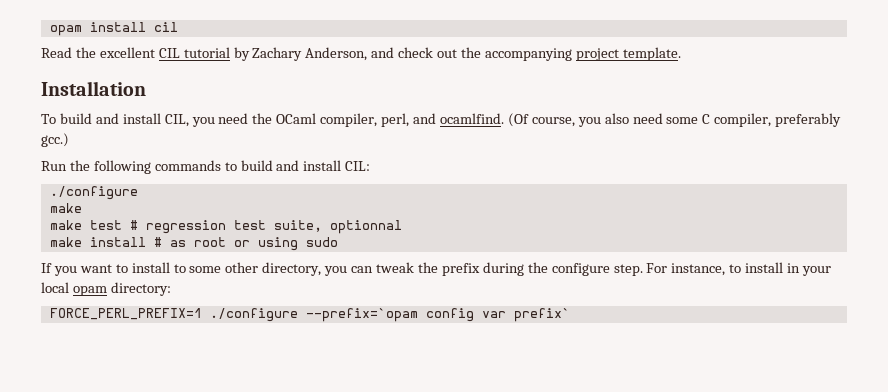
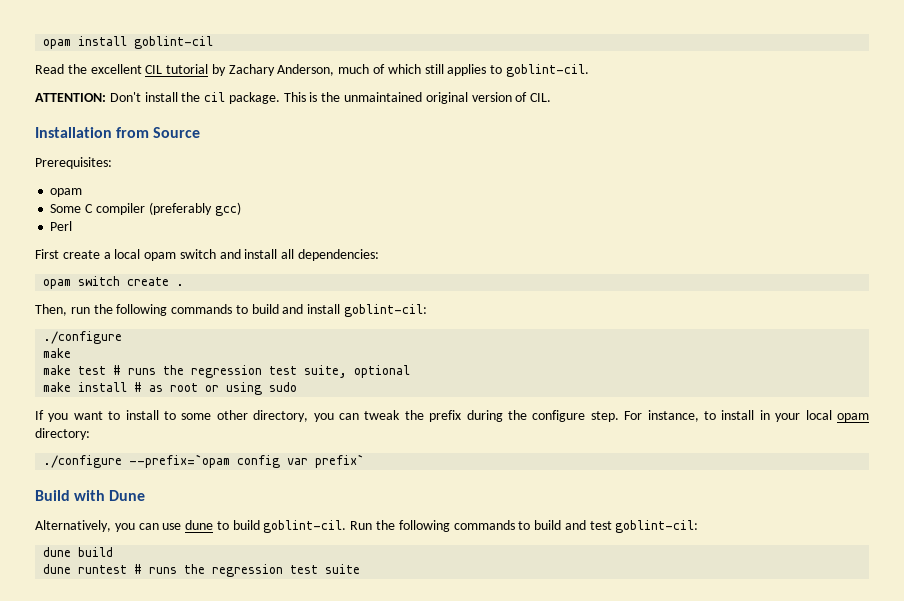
[153,22,178,32] cil -> [134,36,214,49] goblint-cil
[371,47,681,61] [41,81,146,96] [41,113,842,127] [41,133,69,147] [41,161,67,171] and check out the accompanying project template. // Installation // To build and install CIL, you need the OCaml compiler, perl, and ocamlfind. (Of course, you also need some C compiler, preferably gcc.) // Run -> [338,64,589,77] [35,92,552,104] [35,127,201,138] [35,157,112,169] [50,188,83,197] [50,202,241,216] [50,221,73,231] [35,249,380,261] [43,276,185,289] [35,304,90,316] much of which still applies to goblint-cil. // ATTENTION: Don't install the cil package. This is the unmaintained original version of CIL. // Installation from Source // Prerequisites: // opam // Some C compiler (preferably gcc) // Perl // First create a local opam switch and install all dependencies: // opam switch create . // Then, run
[345,161,371,171] CIL: -> [344,304,428,317] goblint-cil:
(138, 225) none -> [128,365,185,375] runs the
[329,220,402,234] optionnal -> [354,365,411,378] optional
[49,308,202,320] FORCE_PERL_PREFIX=1 -> (90, 434) none
(570, 315) none -> [35,490,146,501] [35,520,699,533] [43,547,114,557] [43,564,361,577] // Build with Dune // Alternatively, you can use dune to build goblint-cil. Run the following commands to build and test goblint-cil: // dune build // dune runtest # runs the regression test suite

